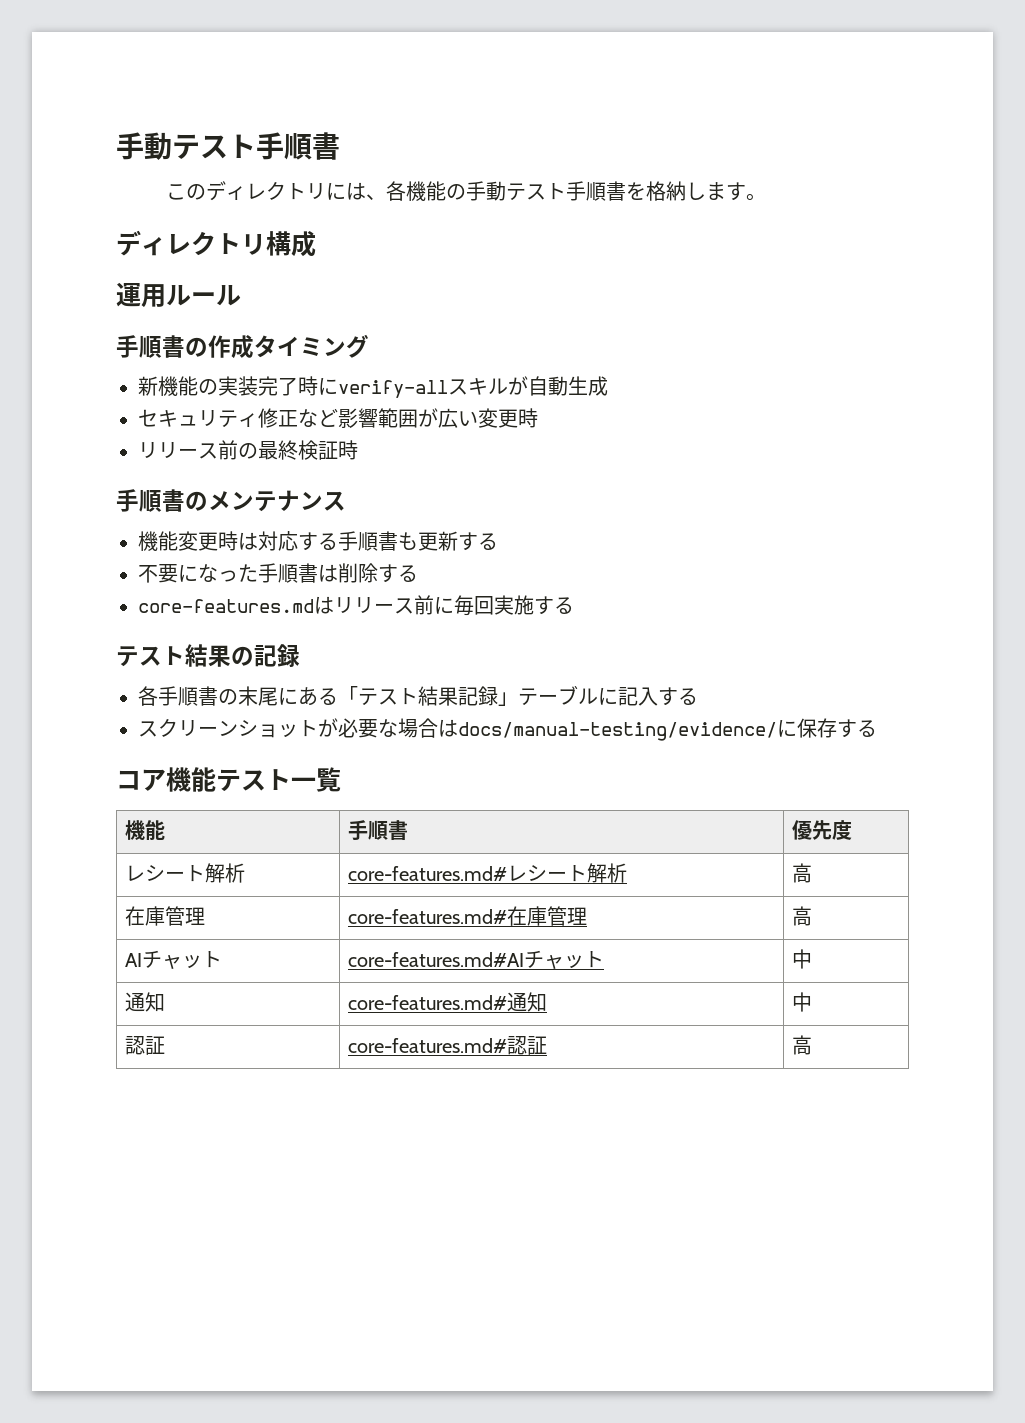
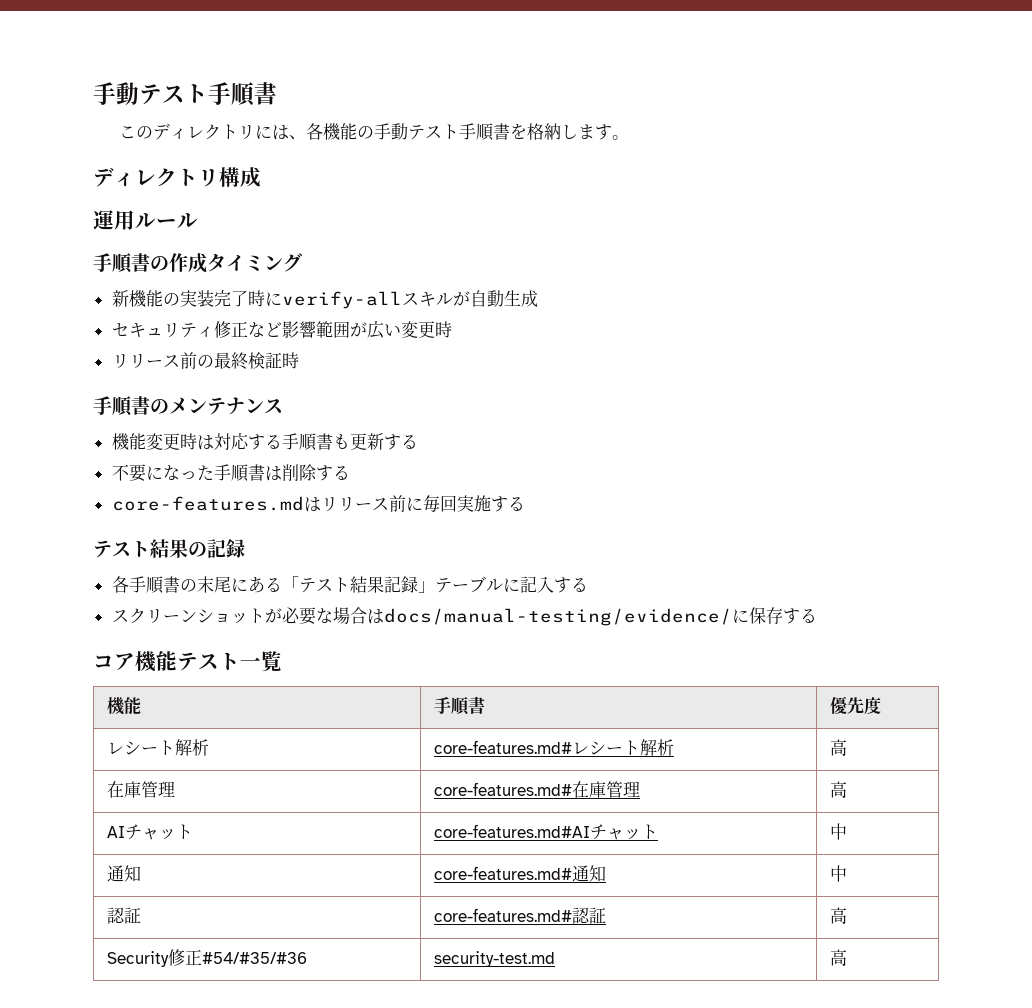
(813, 1045) none -> [106,949,307,967] [433,951,555,967] [829,949,847,966] // Security修正#54/#35/#36 | security-test.md | 高

